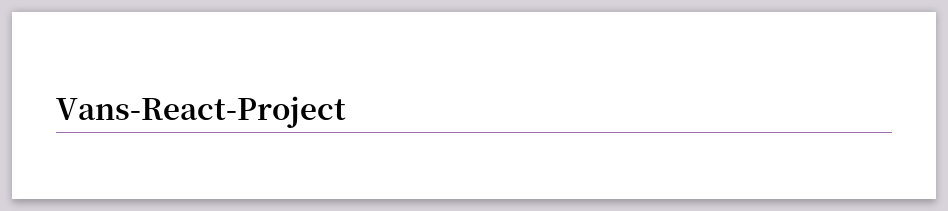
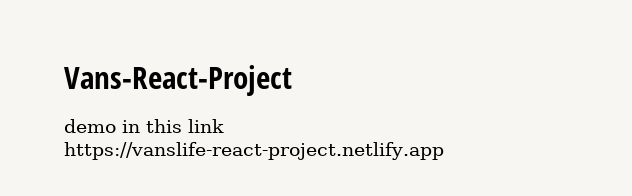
(346, 112) none -> [64,119,224,133] [64,142,444,160] // demo in this link https://vanslife-react-project.netlify.app

